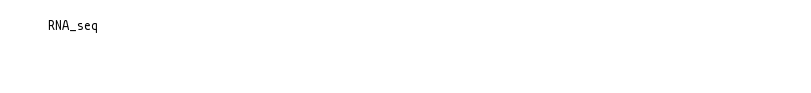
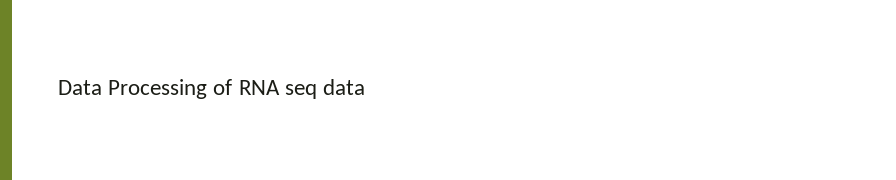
[48,20,98,33] RNA_seq -> [58,79,366,99] Data Processing of RNA seq data

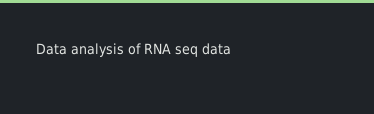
[108,79,208,99] Processing -> [71,43,124,57] analysis

